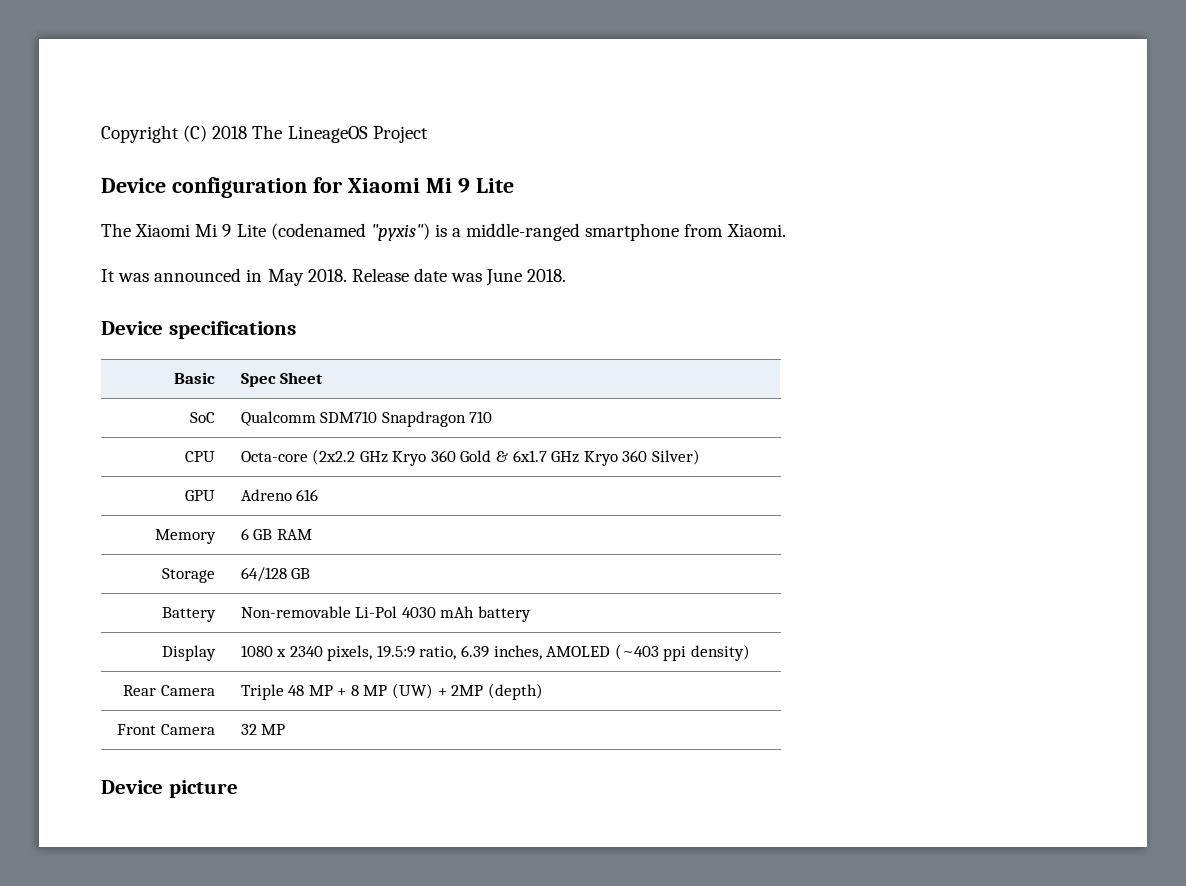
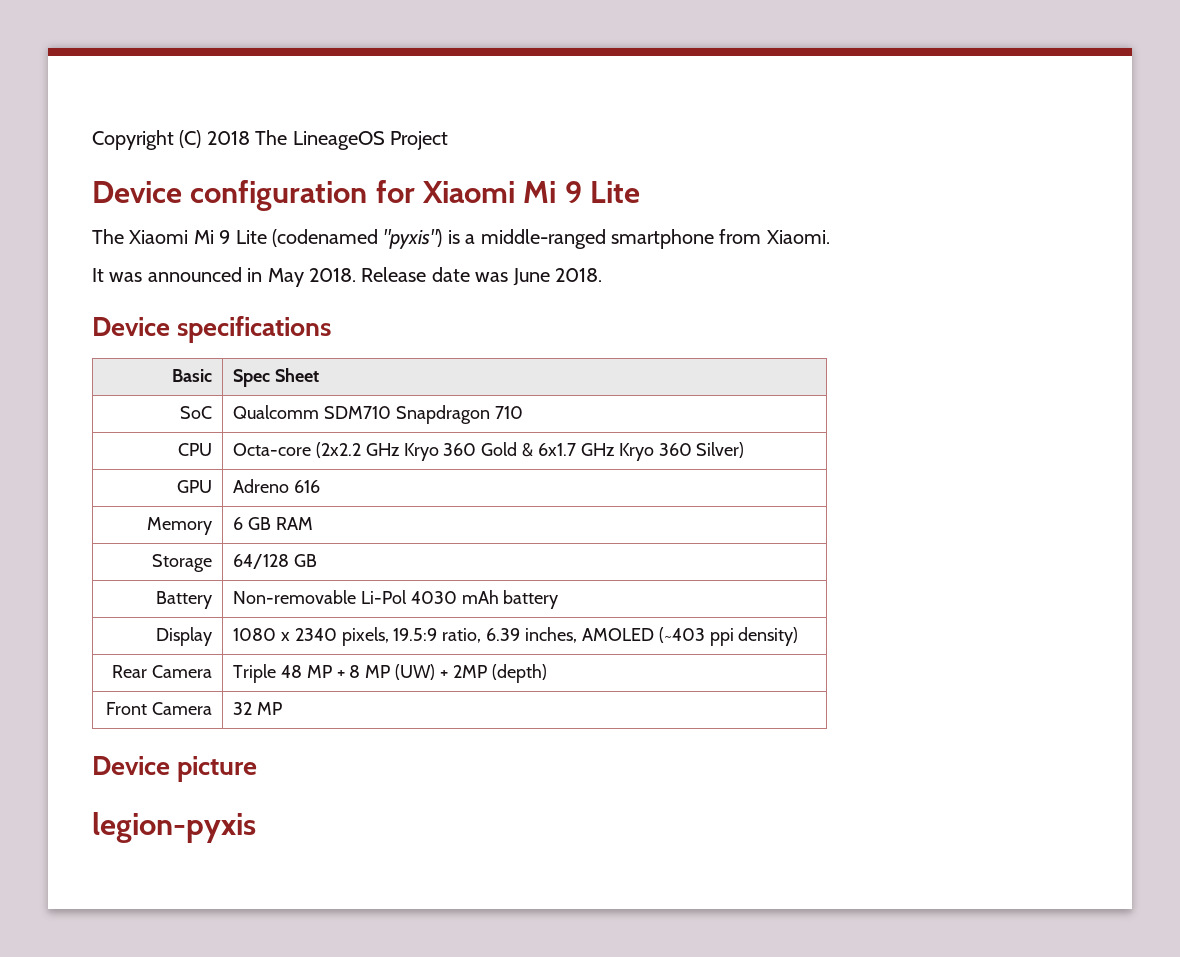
(238, 789) none -> [92,812,256,843] // legion-pyxis

